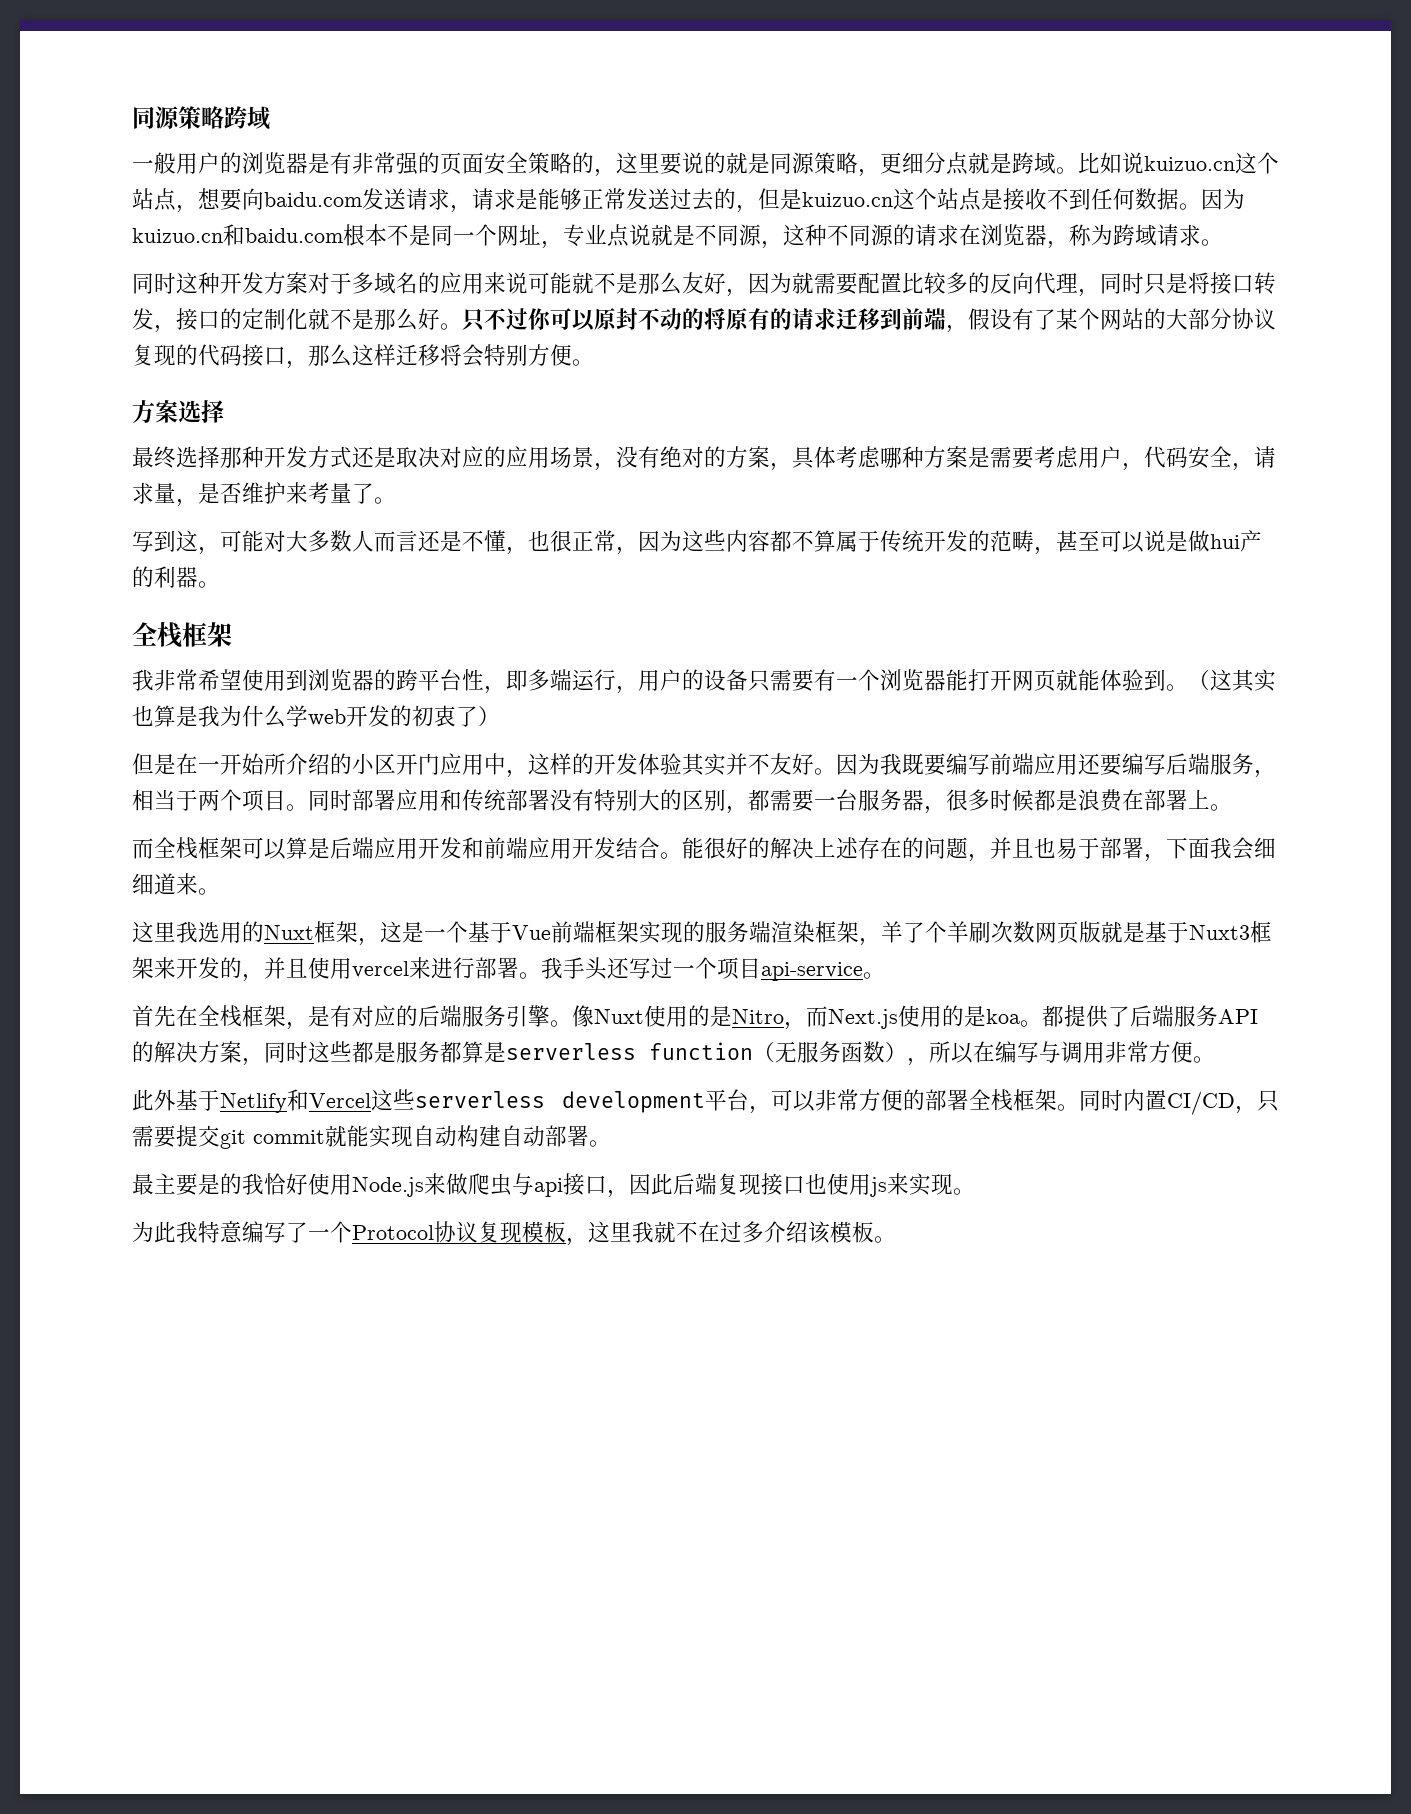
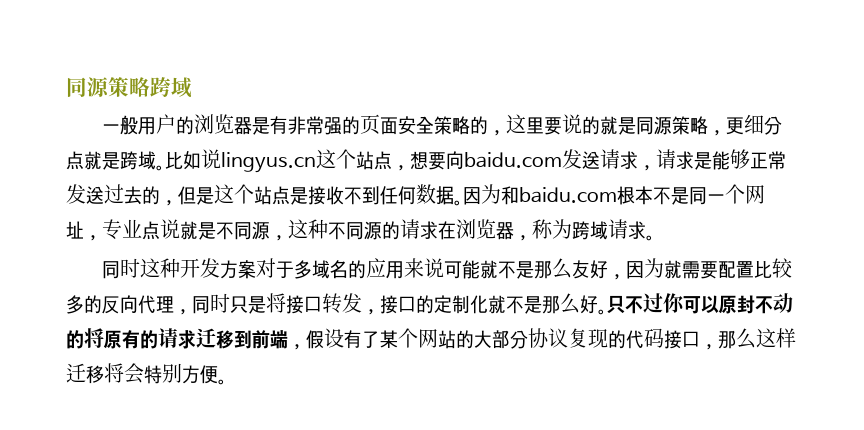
[1144,156,1235,171] kuizuo.cn -> [221,152,316,173] lingyus.cn
[802,192,893,207] kuizuo.cn -> (214, 196) none
[132,228,223,243] kuizuo.cn -> (501, 194) none
[132,400,224,423] [132,446,1276,471] [132,482,396,507] [132,530,1262,555] [132,566,220,588] [132,621,232,648] [132,669,1276,694] [132,705,500,728] [132,753,1276,778] [132,789,1232,814] [132,837,1276,862] [132,873,220,895] [132,921,1272,946] [132,957,885,982] [132,1005,1258,1030] [132,1041,1215,1066] [132,1089,1279,1115] [132,1125,611,1149] [132,1173,975,1198] [132,1221,896,1246] // 方案选择 // 最终选择那种开发方式还是取决对应的应用场景，没有绝对的方案，具体考虑哪种方案是需要考虑用户，代码安全，请求量，是否维护来考量了。 // 写到这，可能对大多数人而言还是不懂，也很正常，因为这些内容都不算属于传统开发的范畴，甚至可以说是做hui产的利器。 // 全栈框架 // 我非常希望使用到浏览器的跨平台性，即多端运行，用户的设备只需要有一个浏览器能打开网页就能体验到。（这其实也算是我为什么学web开发的初衷了） // 但是在一开始所介绍的小区开门应用中，这样的开发体验其实并不友好。因为我既要编写前端应用还要编写后端服务，相当于两个项目。同时部署应用和传统部署没有特别大的区别，都需要一台服务器，很多时候都是浪费在部署上。 // 而全栈框架可以算是后端应用开发和前端应用开发结合。能很好的解决上述存在的问题，并且也易于部署，下面我会细细道来。 // 这里我选用的Nuxt框架，这是一个基于Vue前端框架实现的服务端渲染框架，羊了个羊刷次数网页版就是基于Nuxt3框架来开发的，并且使用vercel来进行部署。我手头还写过一个项目api-service。 // 首先在全栈框架，是有对应的后端服务引擎。像Nuxt使用的是Nitro，而Next.js使用的是koa。都提供了后端服务API的解决方案，同时这些都是服务都算是serverless function（无服务函数），所以在编写与调用非常方便。 // 此外基于Netlify和Vercel这些serverless development平台，可以非常方便的部署全栈框架。同时内置CI/CD，只需要提交git commit就能实现自动构建自动部署。 // 最主要是的我恰好使用Node.js来做爬虫与api接口，因此后端复现接口也使用js来实现。 // 为此我特意编写了一个Protocol协议复现模板，这里我就不在过多介绍该模板。 -> (227, 382) none

